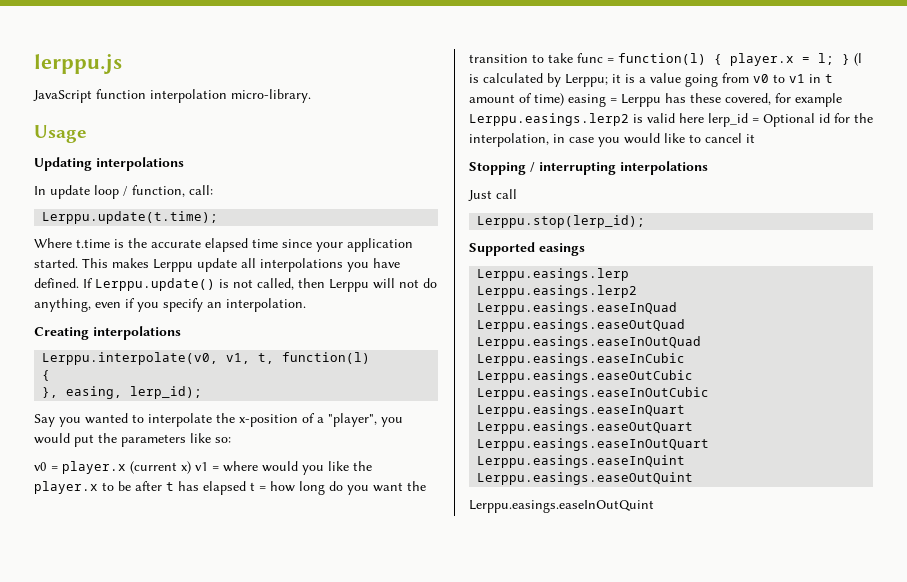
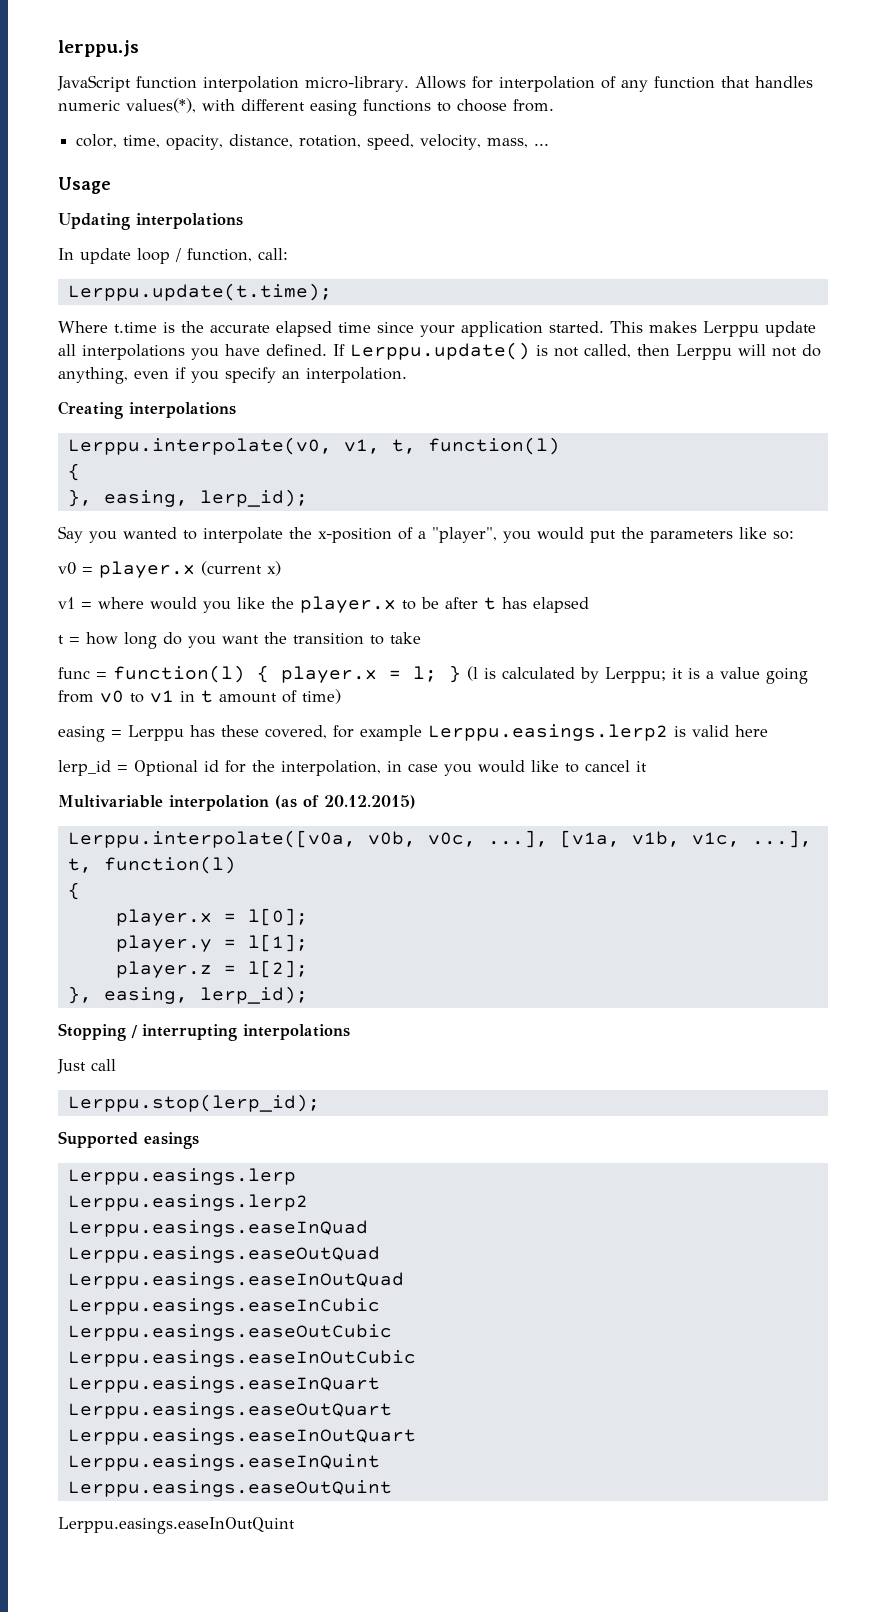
(311, 96) none -> [414,76,813,92] [58,98,554,116] [76,134,550,150] Allows for interpolation of any function that handles numeric values(*), with different easing functions to choose from. // color, time, opacity, distance, rotation, speed, velocity, mass, ...
(191, 467) none -> (281, 568) //
(246, 488) none -> (589, 605) //
(573, 58) none -> (421, 638) //
(564, 99) none -> (341, 696) //
(704, 118) none -> (768, 731) //
(755, 138) none -> [58,795,416,811] [67,830,812,848] [67,856,236,874] [67,882,80,900] [115,908,308,926] [115,934,308,952] [115,960,308,978] [67,986,308,1004] // Multivariable interpolation (as of 20.12.2015) // Lerppu.interpolate([v0a, v0b, v0c, ...], [v1a, v1b, v1c, ...], t, function(l) // { // player.x = l[0]; // player.y = l[1]; // player.z = l[2]; // }, easing, lerp_id);

